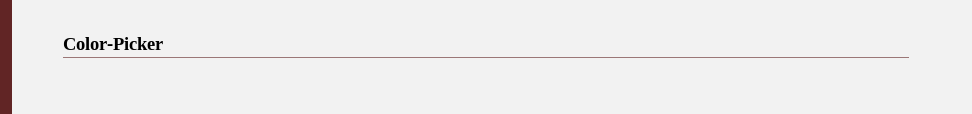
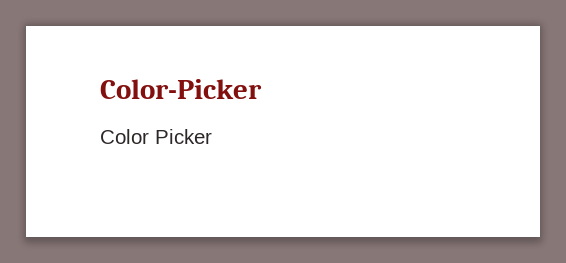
(163, 43) none -> [100,129,212,144] // Color Picker

